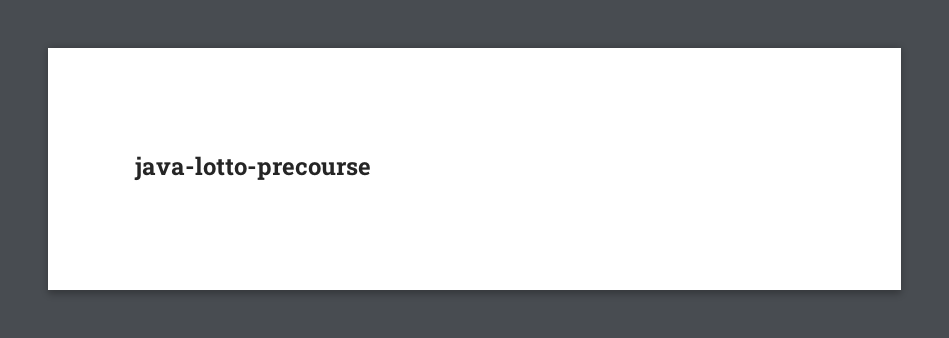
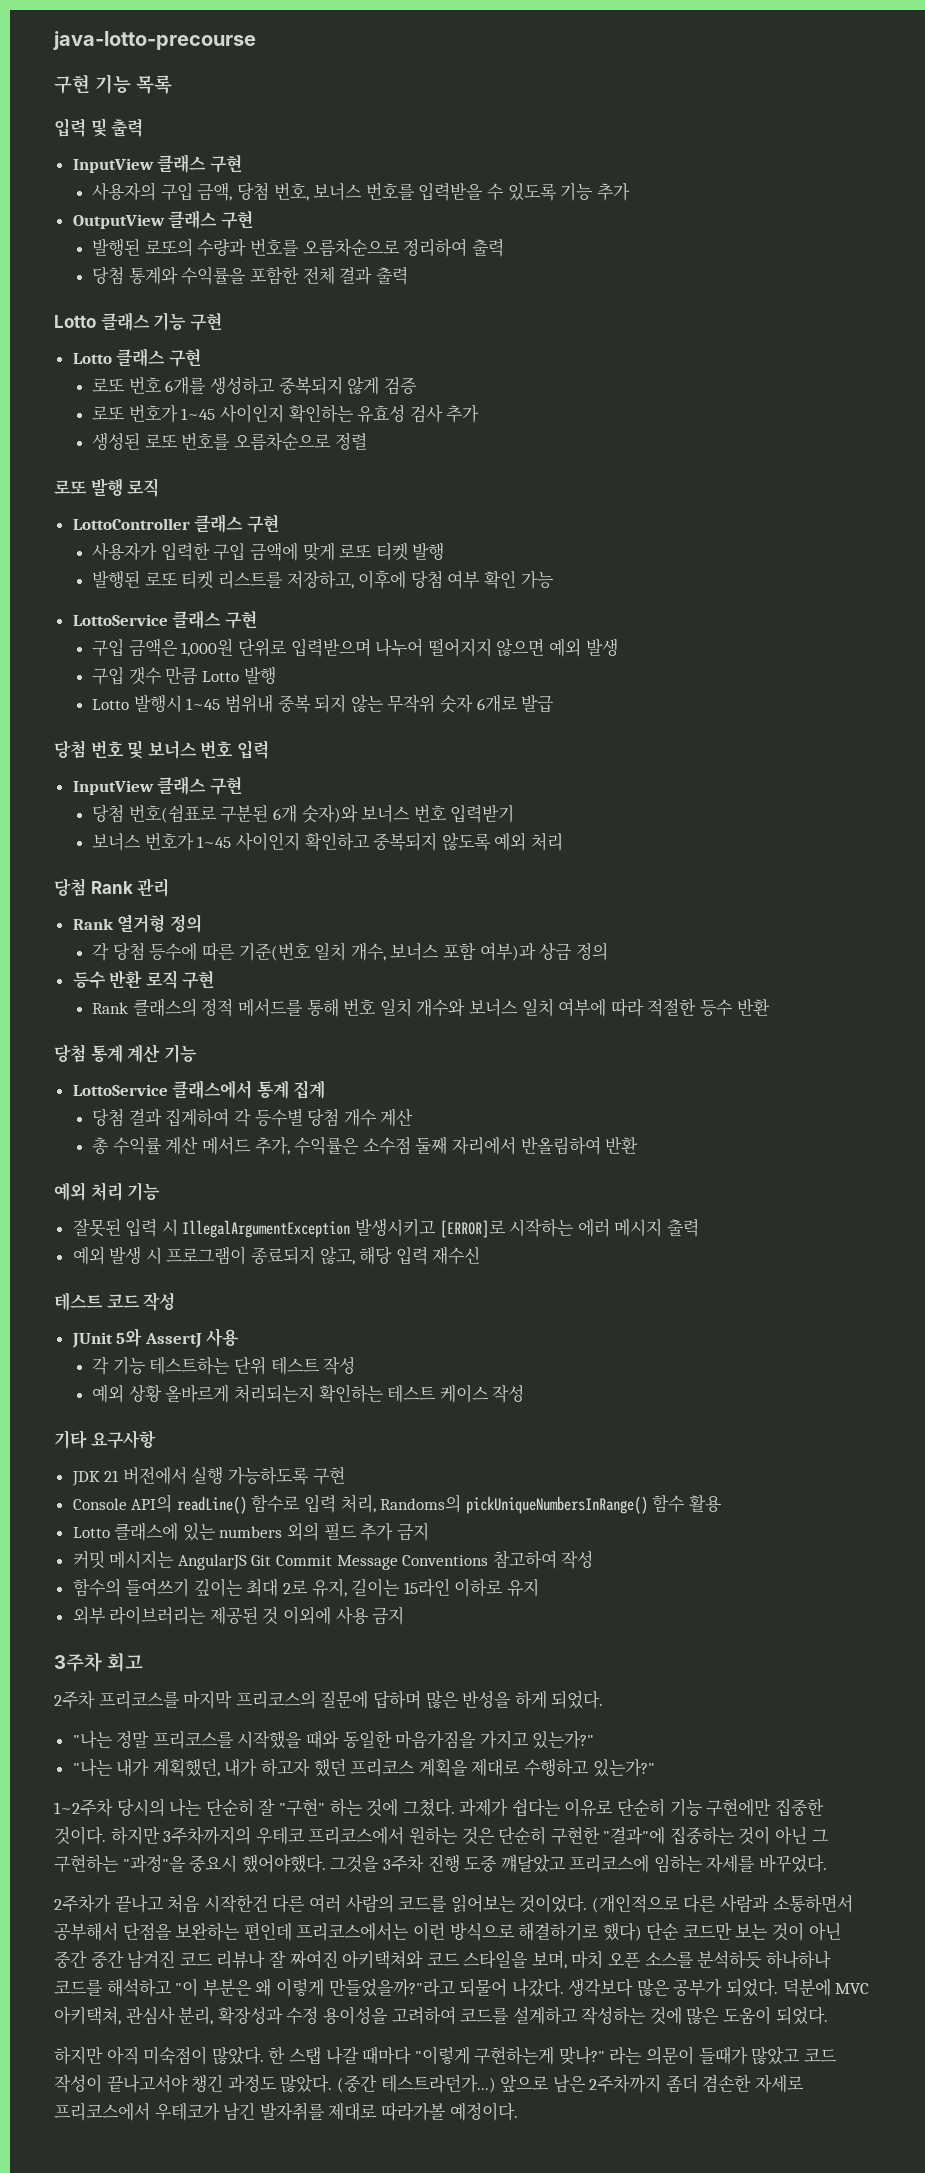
(371, 168) none -> [54,74,172,94] [54,118,144,137] [72,154,242,173] [92,182,630,201] [72,210,253,229] [92,238,504,257] [92,266,408,285] [54,312,222,331] [72,348,201,367] [92,376,417,395] [92,404,480,423] [92,432,367,451] [54,478,160,497] [72,514,279,533] [92,542,445,561] [92,570,554,589] [72,610,257,629] [92,638,618,657] [92,666,276,685] [92,694,555,713] [54,740,269,759] [72,776,242,795] [92,804,515,823] [92,832,564,851] [54,878,170,897] [72,914,202,933] [92,942,608,961] [72,970,215,989] [92,998,770,1017] [54,1044,197,1063] [72,1080,326,1099] [92,1108,414,1127] [92,1136,639,1155] [54,1182,161,1201] [72,1218,700,1238] [72,1246,481,1265] [54,1292,176,1311] [71,1328,240,1348] [92,1356,356,1375] [92,1384,525,1403] [54,1430,156,1449] [71,1466,345,1486] [72,1494,723,1514] [72,1522,429,1541] [72,1550,594,1570] [72,1578,540,1597] [72,1606,405,1625] [54,1652,143,1672] [54,1690,604,1709] [72,1730,595,1749] [72,1758,655,1777] [54,1798,824,1817] [54,1826,829,1845] [54,1854,828,1873] [54,1894,853,1913] [54,1922,841,1941] [54,1950,831,1969] [54,1978,870,1997] [54,2006,828,2025] [54,2046,837,2065] [54,2074,805,2093] [54,2102,518,2121] // 구현 기능 목록 // 입력 및 출력 // InputView 클래스 구현 // 사용자의 구입 금액, 당첨 번호, 보너스 번호를 입력받을 수 있도록 기능 추가 // OutputView 클래스 구현 // 발행된 로또의 수량과 번호를 오름차순으로 정리하여 출력 // 당첨 통계와 수익률을 포함한 전체 결과 출력 // Lotto 클래스 기능 구현 // Lotto 클래스 구현 // 로또 번호 6개를 생성하고 중복되지 않게 검증 // 로또 번호가 1~45 사이인지 확인하는 유효성 검사 추가 // 생성된 로또 번호를 오름차순으로 정렬 // 로또 발행 로직 // LottoController 클래스 구현 // 사용자가 입력한 구입 금액에 맞게 로또 티켓 발행 // 발행된 로또 티켓 리스트를 저장하고, 이후에 당첨 여부 확인 가능 // LottoService 클래스 구현 // 구입 금액은 1,000원 단위로 입력받으며 나누어 떨어지지 않으면 예외 발생 // 구입 갯수 만큼 Lotto 발행 // Lotto 발행시 1~45 범위내 중복 되지 않는 무작위 숫자 6개로 발급 // 당첨 번호 및 보너스 번호 입력 // InputView 클래스 구현 // 당첨 번호(쉼표로 구분된 6개 숫자)와 보너스 번호 입력받기 // 보너스 번호가 1~45 사이인지 확인하고 중복되지 않도록 예외 처리 // 당첨 Rank 관리 // Rank 열거형 정의 // 각 당첨 등수에 따른 기준(번호 일치 개수, 보너스 포함 여부)과 상금 정의 // 등수 반환 로직 구현 // Rank 클래스의 정적 메서드를 통해 번호 일치 개수와 보너스 일치 여부에 따라 적절한 등수 반환 // 당첨 통계 계산 기능 // LottoService 클래스에서 통계 집계 // 당첨 결과 집계하여 각 등수별 당첨 개수 계산 // 총 수익률 계산 메서드 추가, 수익률은 소수점 둘째 자리에서 반올림하여 반환 // 예외 처리 기능 // 잘못된 입력 시 IllegalArgumentException 발생시키고 [ERROR]로 시작하는 에러 메시지 출력 // 예외 발생 시 프로그램이 종료되지 않고, 해당 입력 재수신 // 테스트 코드 작성 // JUnit 5와 AssertJ 사용 // 각 기능 테스트하는 단위 테스트 작성 // 예외 상황 올바르게 처리되는지 확인하는 테스트 케이스 작성 // 기타 요구사항 // JDK 21 버전에서 실행 가능하도록 구현 // Console API의 readLine() 함수로 입력 처리, Randoms의 pickUniqueNumbersInRange() 함수 활용 // Lotto 클래스에 있는 numbers 외의 필드 추가 금지 // 커밋 메시지는 AngularJS Git Commit Message Conventions 참고하여 작성 // 함수의 들여쓰기 깊이는 최대 2로 유지, 길이는 15라인 이하로 유지 // 외부 라이브러리는 제공된 것 이외에 사용 금지 // 3주차 회고 // 2주차 프리코스를 마지막 프리코스의 질문에 답하며 많은 반성을 하게 되었다. // "나는 정말 프리코스를 시작했을 때와 동일한 마음가짐을 가지고 있는가?" // "나는 내가 계획했던, 내가 하고자 했던 프리코스 계획을 제대로 수행하고 있는가?" // 1~2주차 당시의 나는 단순히 잘 "구현" 하는 것에 그쳤다. 과제가 쉽다는 이유로 단순히 기능 구현에만 집중한 것이다. 하지만 3주차까지의 우테코 프리코스에서 원하는 것은 단순히 구현한 "결과"에 집중하는 것이 아닌 그 구현하는 "과정"을 중요시 했어야했다. 그것을 3주차 진행 도중 꺠달았고 프리코스에 임하는 자세를 바꾸었다. // 2주차가 끝나고 처음 시작한건 다른 여러 사람의 코드를 읽어보는 것이었다. (개인적으로 다른 사람과 소통하면서 공부해서 단점을 보완하는 편인데 프리코스에서는 이런 방식으로 해결하기로 했다) 단순 코드만 보는 것이 아닌 중간 중간 남겨진 코드 리뷰나 잘 짜여진 아키택쳐와 코드 스타일을 보며, 마치 오픈 소스를 분석하듯 하나하나 코드를 해석하고 "이 부분은 왜 이렇게 만들었을까?"라고 되물어 나갔다. 생각보다 많은 공부가 되었다. 덕분에 MVC 아키택쳐, 관심사 분리, 확장성과 수정 용이성을 고려하여 코드를 설계하고 작성하는 것에 많은 도움이 되었다. // 하지만 아직 미숙점이 많았다. 한 스탭 나갈 때마다 "이렇게 구현하는게 맞나?" 라는 의문이 들때가 많았고 코드 작성이 끝나고서야 챙긴 과정도 많았다. (중간 테스트라던가...) 앞으로 남은 2주차까지 좀더 겸손한 자세로 프리코스에서 우테코가 남긴 발자취를 제대로 따라가볼 예정이다.

